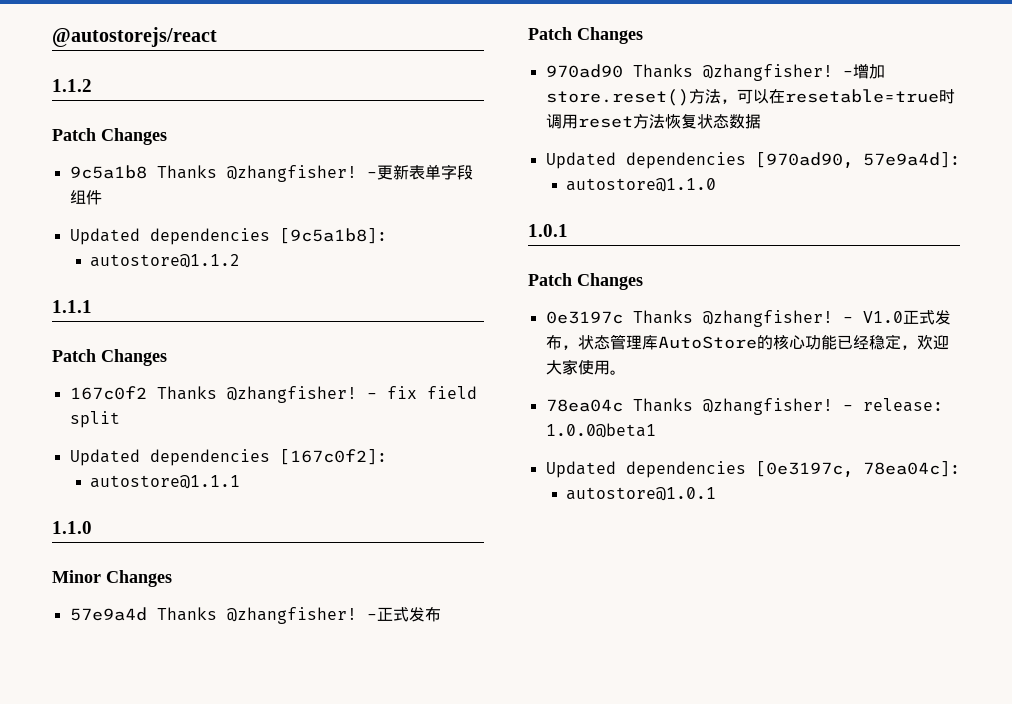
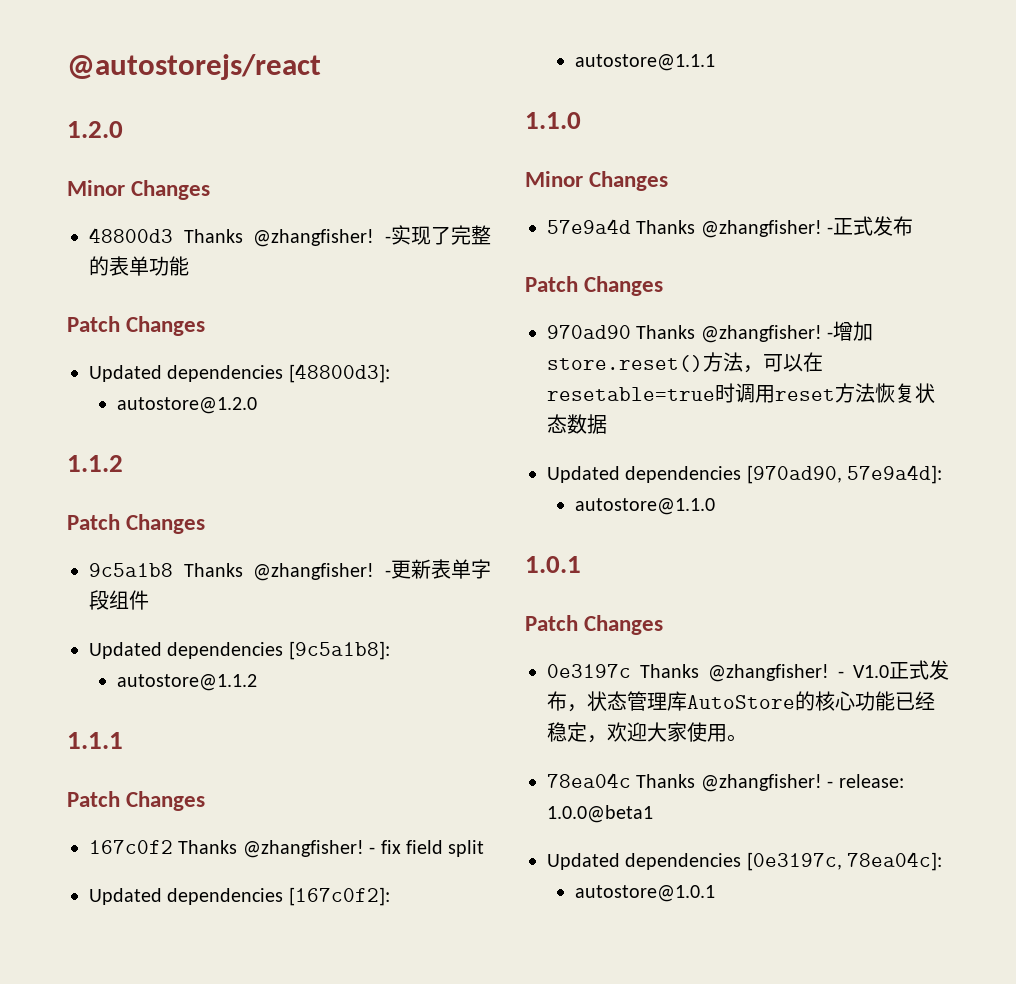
(217, 37) none -> [67,121,123,138] [67,180,211,200] [89,225,492,247] [89,256,189,276] [67,316,206,336] [89,364,390,383] [116,397,257,414] // 1.2.0 // Minor Changes // 48800d3 Thanks @zhangfisher! -实现了完整的表单功能 // Patch Changes // Updated dependencies [48800d3]: // autostore@1.2.0

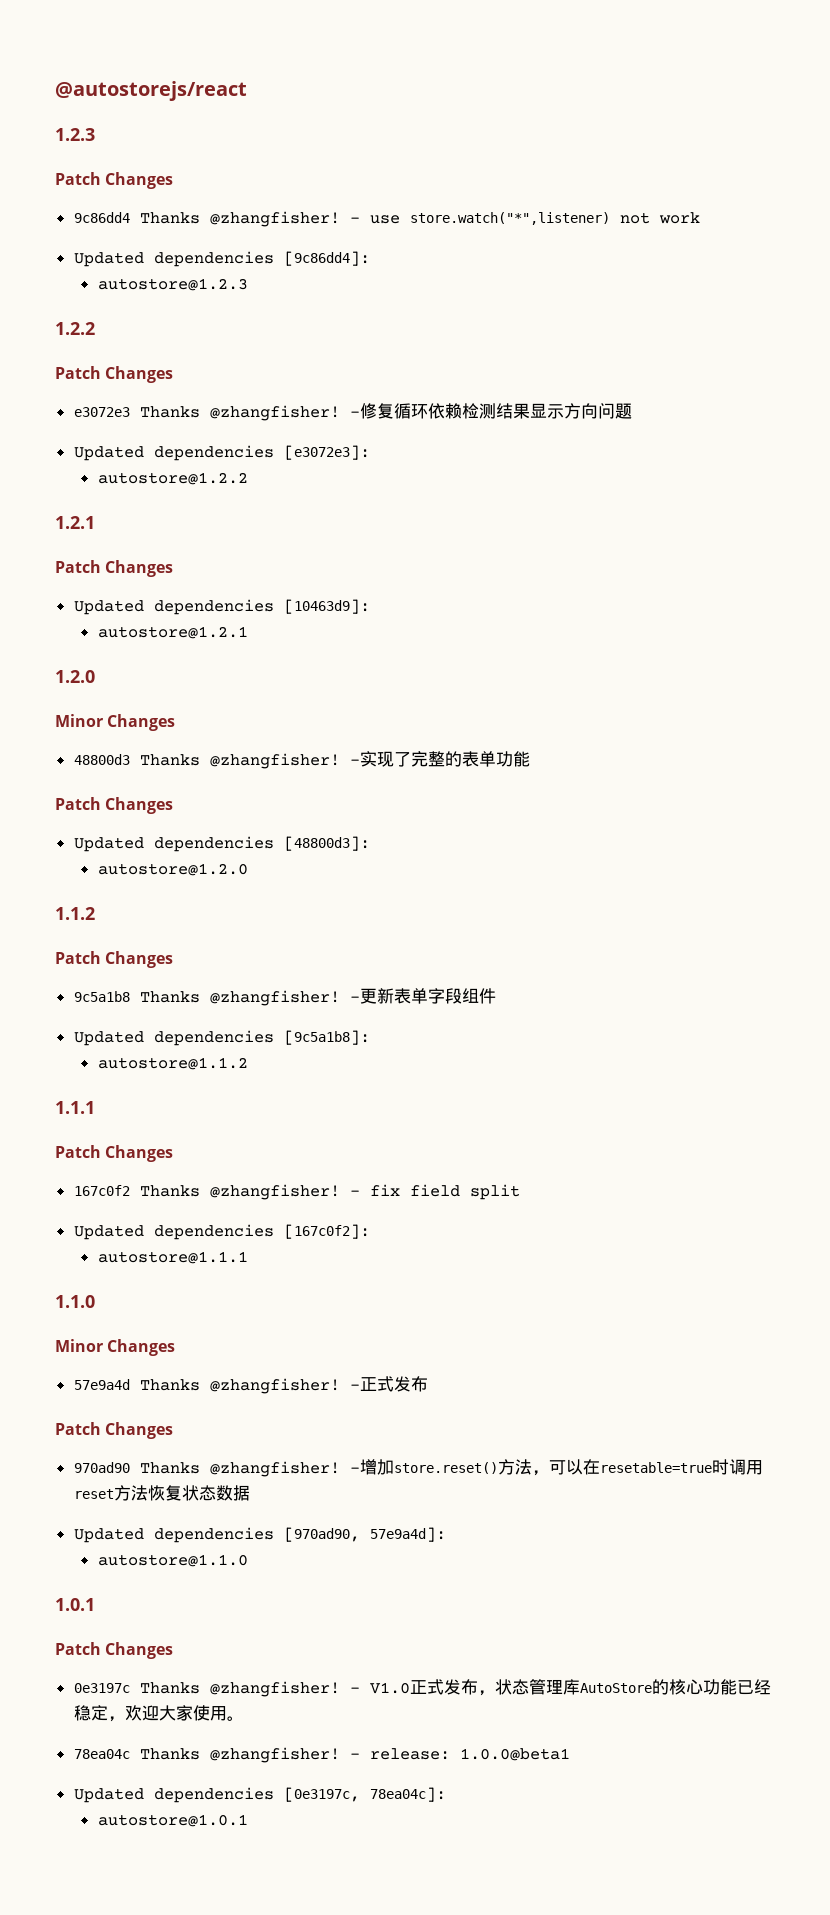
(321, 67) none -> [55,128,95,141] [55,172,174,189] [73,211,700,227] [73,251,370,267] [97,278,248,291] [55,322,95,335] [55,366,174,383] [73,403,632,421] [73,445,370,461] [97,472,248,485] [55,516,95,529] [55,560,174,577] [73,599,370,615] [97,626,248,639] // 1.2.3 // Patch Changes // 9c86dd4 Thanks @zhangfisher! - use store.watch("*",listener) not work // Updated dependencies [9c86dd4]: // autostore@1.2.3 // 1.2.2 // Patch Changes // e3072e3 Thanks @zhangfisher! -修复循环依赖检测结果显示方向问题 // Updated dependencies [e3072e3]: // autostore@1.2.2 // 1.2.1 // Patch Changes // Updated dependencies [10463d9]: // autostore@1.2.1

